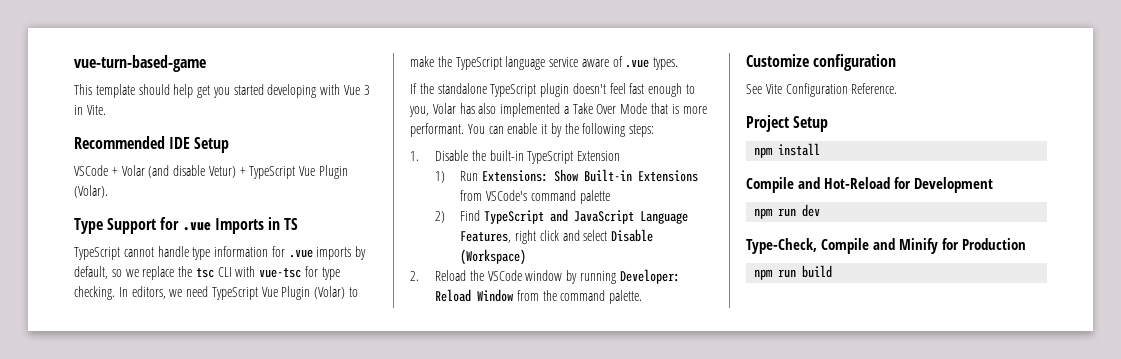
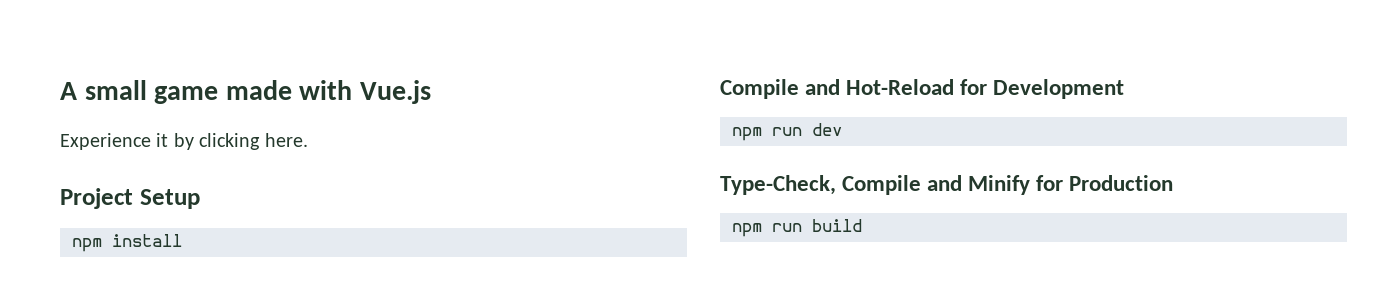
[74,55,206,72] [74,84,370,98] [74,105,106,115] [74,136,230,153] [74,165,349,179] [74,185,108,198] [74,217,299,234] [74,246,367,260] [74,266,340,280] [74,286,359,300] [410,56,679,70] [410,83,696,97] [409,103,707,117] [410,123,655,137] [410,150,621,164] [435,169,699,183] [460,190,610,204] [435,209,689,224] [460,229,654,244] [460,249,527,265] [410,269,680,284] [435,289,643,304] [746,54,897,71] [746,83,898,97] vue-turn-based-game // This template should help get you started developing with Vue 3 in Vite. // Recommended IDE Setup // VSCode + Volar (and disable Vetur) + TypeScript Vue Plugin (Volar). // Type Support for .vue Imports in TS // TypeScript cannot handle type information for .vue imports by default, so we replace the tsc CLI with vue-tsc for type checking. In editors, we need TypeScript Vue Plugin (Volar) to make the TypeScript language service aware of .vue types. // If the standalone TypeScript plugin doesn't feel fast enough to you, Volar has also implemented a Take Over Mode that is more performant. You can enable it by the following steps: // 1. Disable the built-in TypeScript Extension // 1) Run Extensions: Show Built-in Extensions from VSCode's command palette // 2) Find TypeScript and JavaScript Language Features, right click and select Disable (Workspace) // 2. Reload the VSCode window by running Developer: Reload Window from the command palette. // Customize configuration // See Vite Configuration Reference. -> [60,80,431,104] [60,133,308,150] A small game made with Vue.js // Experience it by clicking here.

